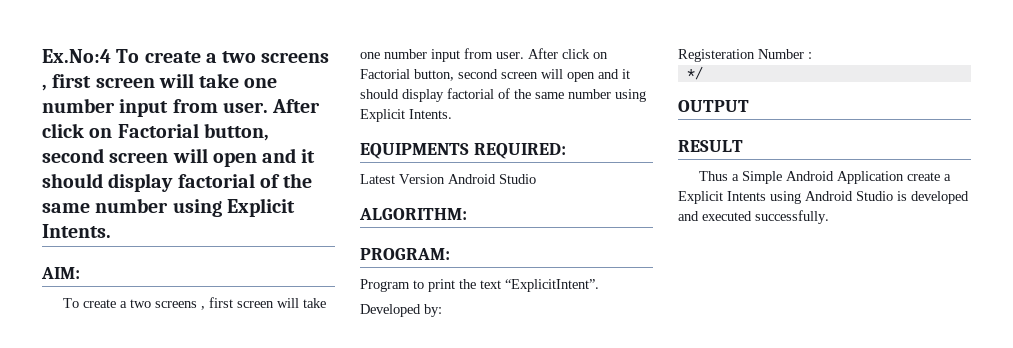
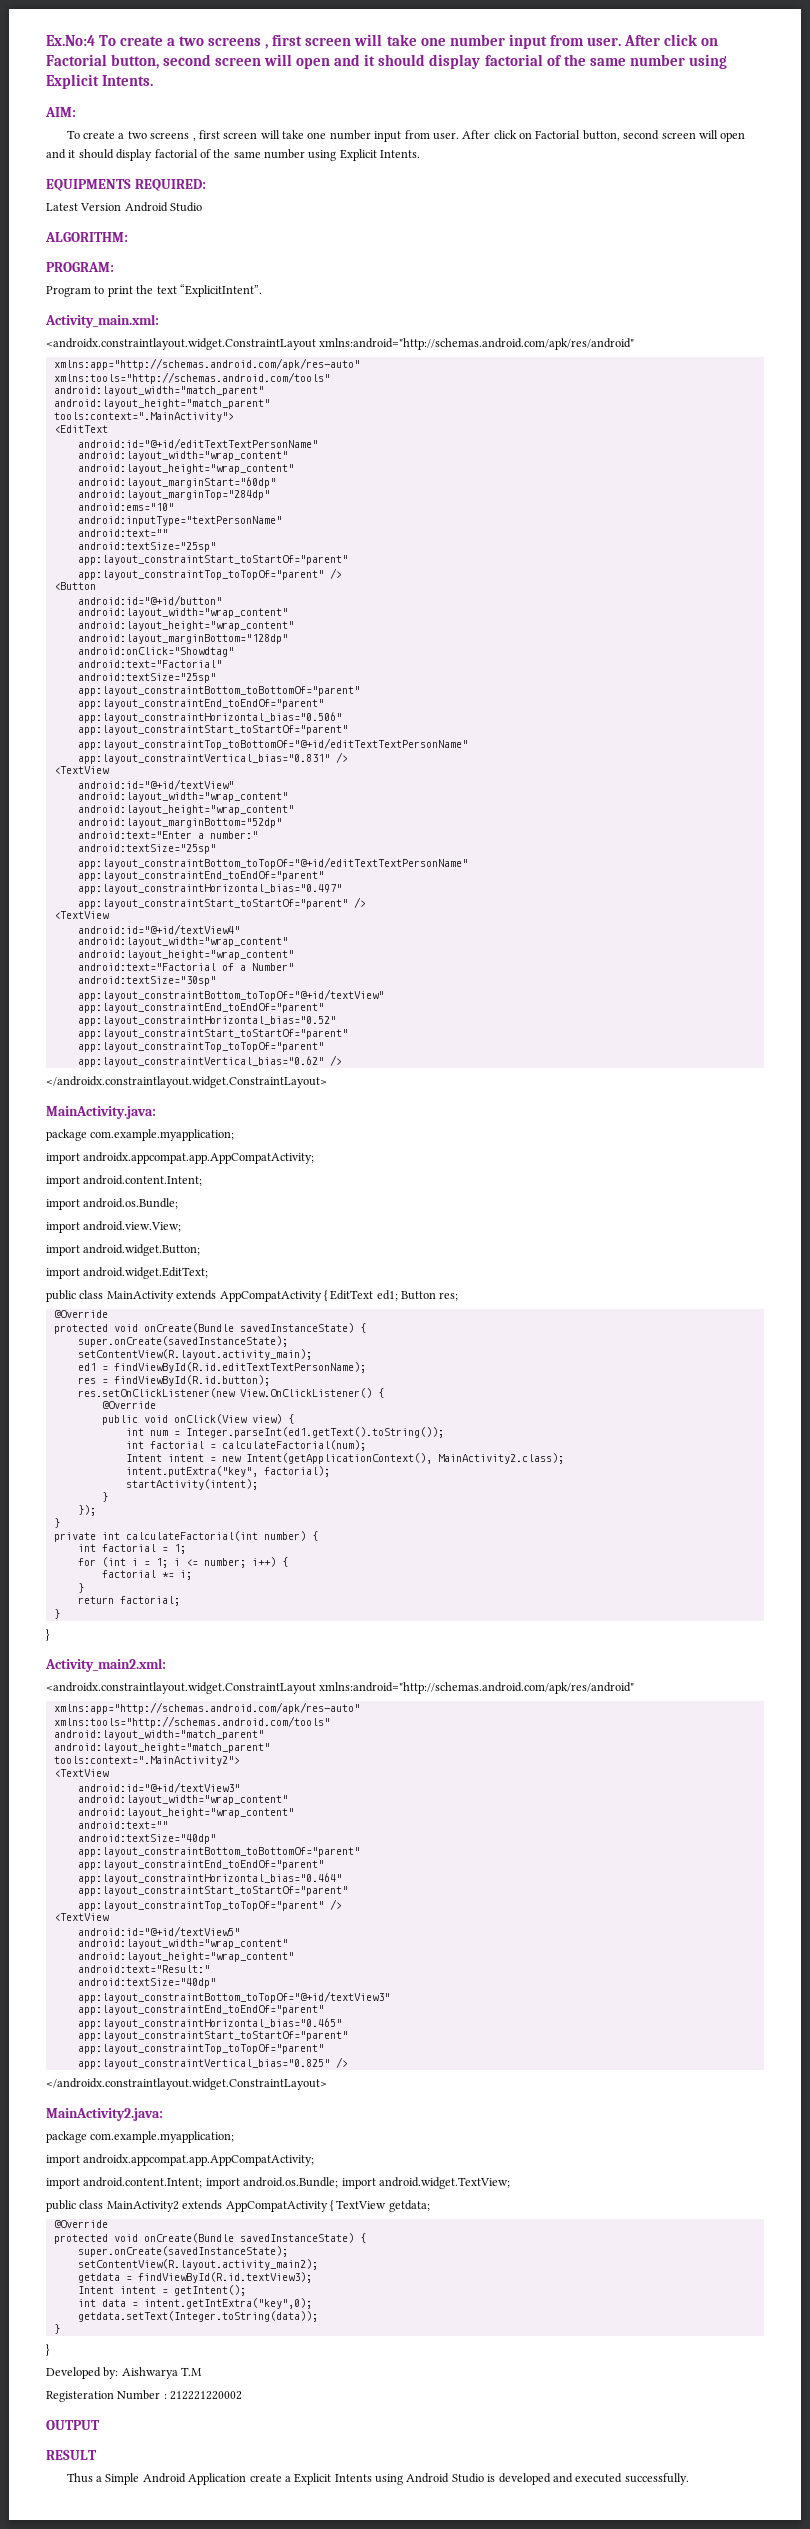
(599, 285) none -> [45,314,159,328] [46,338,635,350] [53,358,360,370] [53,372,330,384] [53,386,264,396] [53,399,270,409] [53,412,234,422] [53,425,108,433] [77,438,318,449] [77,451,288,461] [77,464,294,474] [77,477,276,488] [77,490,270,500] [77,503,174,511] [77,516,282,526] [77,529,168,537] [77,542,216,552] [77,555,348,565] [77,568,342,580] [53,582,96,590] [77,595,222,606] [77,608,288,618] [77,621,294,631] [77,634,288,644] [77,647,234,657] [77,660,222,668] [77,673,216,683] [77,686,360,696] [77,699,324,709] [77,712,342,723] [77,725,348,735] [77,738,468,750] [77,752,348,764] [53,766,109,774] [77,779,234,790] [77,792,288,802] [77,805,294,815] [77,818,282,828] [77,831,258,839] [77,844,216,854] [77,857,468,869] [77,871,324,881] [77,884,342,894] [77,897,366,909] [53,911,109,919] [77,924,240,935] [77,937,288,947] [77,950,294,960] [77,963,294,971] [77,976,216,986] [77,989,384,1001] [77,1003,324,1013] [77,1016,336,1026] [77,1029,348,1039] [77,1042,324,1052] [77,1055,342,1067] [46,1076,327,1088] [46,1106,156,1119] [46,1129,235,1141] [46,1152,315,1164] [46,1175,203,1187] [46,1198,179,1210] [46,1221,182,1233] [46,1244,201,1256] [46,1267,209,1279] [46,1290,459,1302] [53,1310,108,1318] [53,1323,366,1334] [77,1336,288,1347] [77,1349,312,1360] [77,1362,366,1373] [77,1375,270,1386] [77,1388,384,1398] [101,1401,156,1409] [101,1414,294,1425] [125,1427,444,1438] [125,1440,366,1451] [125,1453,564,1464] [125,1466,330,1477] [125,1479,258,1490] [101,1492,108,1502] [77,1505,96,1516] [53,1518,60,1528] [53,1531,318,1542] [77,1544,186,1554] [77,1557,288,1568] [101,1570,192,1580] [77,1583,84,1593] [77,1596,180,1606] [53,1609,60,1619] [46,1629,50,1641] [45,1658,166,1672] [46,1682,635,1694] [53,1702,360,1714] [53,1716,330,1728] [53,1730,264,1740] [53,1743,270,1753] [53,1756,240,1766] [53,1769,109,1777] [77,1782,240,1793] [77,1795,288,1805] [77,1808,294,1818] [77,1821,168,1829] [77,1834,216,1844] [77,1847,360,1857] [77,1860,324,1870] [77,1873,342,1884] [77,1886,348,1896] [77,1899,342,1911] [53,1913,109,1921] [77,1926,240,1937] [77,1939,288,1949] [77,1952,294,1962] [77,1965,210,1973] [77,1978,216,1988] [77,1991,390,2003] [77,2005,324,2015] [77,2018,342,2029] [77,2031,348,2041] [77,2044,324,2054] [77,2057,348,2069] [46,2078,327,2090] [46,2108,163,2121] [46,2131,235,2143] [46,2154,315,2166] [46,2177,510,2189] [46,2200,430,2212] [53,2220,108,2228] [53,2233,366,2244] [77,2246,288,2257] [77,2259,318,2270] [77,2272,312,2283] [77,2285,246,2296] [77,2298,312,2309] [77,2311,318,2322] [53,2324,60,2334] [46,2344,50,2356] // Activity_main.xml: // <androidx.constraintlayout.widget.ConstraintLayout xmlns:android="http://schemas.android.com/apk/res/android" // xmlns:app="http://schemas.android.com/apk/res-auto" // xmlns:tools="http://schemas.android.com/tools" // android:layout_width="match_parent" // android:layout_height="match_parent" // tools:context=".MainActivity"> // <EditText // android:id="@+id/editTextTextPersonName" // android:layout_width="wrap_content" // android:layout_height="wrap_content" // android:layout_marginStart="60dp" // android:layout_marginTop="284dp" // android:ems="10" // android:inputType="textPersonName" // android:text="" // android:textSize="25sp" // app:layout_constraintStart_toStartOf="parent" // app:layout_constraintTop_toTopOf="parent" /> // <Button // android:id="@+id/button" // android:layout_width="wrap_content" // android:layout_height="wrap_content" // android:layout_marginBottom="128dp" // android:onClick="Showdtag" // android:text="Factorial" // android:textSize="25sp" // app:layout_constraintBottom_toBottomOf="parent" // app:layout_constraintEnd_toEndOf="parent" // app:layout_constraintHorizontal_bias="0.506" // app:layout_constraintStart_toStartOf="parent" // app:layout_constraintTop_toBottomOf="@+id/editTextTextPersonName" // app:layout_constraintVertical_bias="0.831" /> // <TextView // android:id="@+id/textView" // android:layout_width="wrap_content" // android:layout_height="wrap_content" // android:layout_marginBottom="52dp" // android:text="Enter a number:" // android:textSize="25sp" // app:layout_constraintBottom_toTopOf="@+id/editTextTextPersonName" // app:layout_constraintEnd_toEndOf="parent" // app:layout_constraintHorizontal_bias="0.497" // app:layout_constraintStart_toStartOf="parent" /> // <TextView // android:id="@+id/textView4" // android:layout_width="wrap_content" // android:layout_height="wrap_content" // android:text="Factorial of a Number" // android:textSize="30sp" // app:layout_constraintBottom_toTopOf="@+id/textView" // app:layout_constraintEnd_toEndOf="parent" // app:layout_constraintHorizontal_bias="0.52" // app:layout_constraintStart_toStartOf="parent" // app:layout_constraintTop_toTopOf="parent" // app:layout_constraintVertical_bias="0.62" /> // </androidx.constraintlayout.widget.ConstraintLayout> // MainActivity.java: // package com.example.myapplication; // import androidx.appcompat.app.AppCompatActivity; // import android.content.Intent; // import android.os.Bundle; // import android.view.View; // import android.widget.Button; // import android.widget.EditText; // public class MainActivity extends AppCompatActivity { EditText ed1; Button res; // @Override // protected void onCreate(Bundle savedInstanceState) { // super.onCreate(savedInstanceState); // setContentView(R.layout.activity_main); // ed1 = findViewById(R.id.editTextTextPersonName); // res = findViewById(R.id.button); // res.setOnClickListener(new View.OnClickListener() { // @Override // public void onClick(View view) { // int num = Integer.parseInt(ed1.getText().toString()); // int factorial = calculateFactorial(num); // Intent intent = new Intent(getApplicationContext(), MainActivity2.class); // intent.putExtra("key", factorial); // startActivity(intent); // } // }); // } // private int calculateFactorial(int number) { // int factorial = 1; // for (int i = 1; i <= number; i++) { // factorial *= i; // } // return factorial; // } // } // Activity_main2.xml: // <androidx.constraintlayout.widget.ConstraintLayout xmlns:android="http://schemas.android.com/apk/res/android" // xmlns:app="http://schemas.android.com/apk/res-auto" // xmlns:tools="http://schemas.android.com/tools" // android:layout_width="match_parent" // android:layout_height="match_parent" // tools:context=".MainActivity2"> // <TextView // android:id="@+id/textView3" // android:layout_width="wrap_content" // android:layout_height="wrap_content" // android:text="" // android:textSize="40dp" // app:layout_constraintBottom_toBottomOf="parent" // app:layout_constraintEnd_toEndOf="parent" // app:layout_constraintHorizontal_bias="0.464" // app:layout_constraintStart_toStartOf="parent" // app:layout_constraintTop_toTopOf="parent" /> // <TextView // android:id="@+id/textView5" // android:layout_width="wrap_content" // android:layout_height="wrap_content" // android:text="Result:" // android:textSize="40dp" // app:layout_constraintBottom_toTopOf="@+id/textView3" // app:layout_constraintEnd_toEndOf="parent" // app:layout_constraintHorizontal_bias="0.465" // app:layout_constraintStart_toStartOf="parent" // app:layout_constraintTop_toTopOf="parent" // app:layout_constraintVertical_bias="0.825" /> // </androidx.constraintlayout.widget.ConstraintLayout> // MainActivity2.java: // package com.example.myapplication; // import androidx.appcompat.app.AppCompatActivity; // import android.content.Intent; import android.os.Bundle; import android.widget.TextView; // public class MainActivity2 extends AppCompatActivity { TextView getdata; // @Override // protected void onCreate(Bundle savedInstanceState) { // super.onCreate(savedInstanceState); // setContentView(R.layout.activity_main2); // getdata = findViewById(R.id.textView3); // Intent intent = getIntent(); // int data = intent.getIntExtra("key",0); // getdata.setText(Integer.toString(data)); // } // }
(442, 310) none -> [121,2367,203,2379] Aishwarya T.M
[686,66,703,80] // */ -> [170,2391,243,2400] 212221220002

